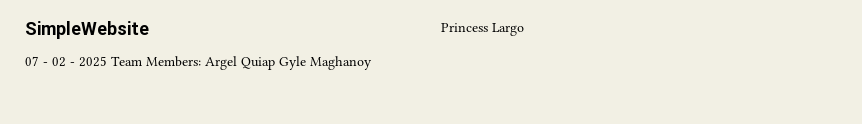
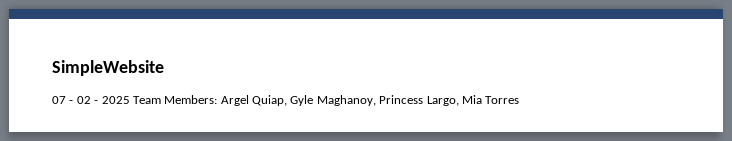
[241,56,372,70] [441,23,524,36] Quiap Gyle Maghanoy Princess Largo -> [252,95,520,106] Quiap, Gyle Maghanoy, Princess Largo, Mia Torres

